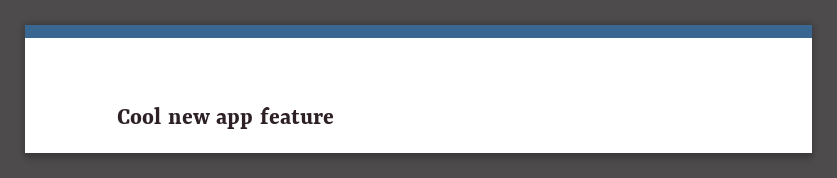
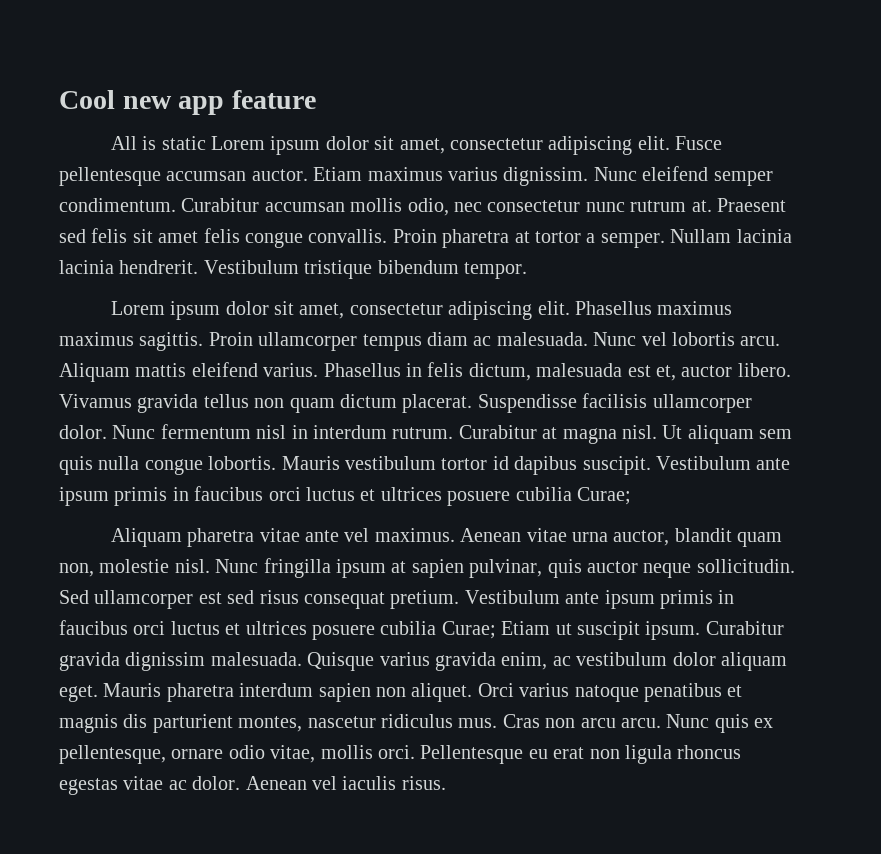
(334, 115) none -> [110,136,723,155] [59,166,773,186] [59,198,786,216] [59,228,792,248] [59,260,527,279] [110,301,733,320] [59,332,781,351] [59,362,791,382] [59,393,752,413] [59,424,793,444] [59,456,791,475] [59,486,631,506] [110,528,783,547] [59,558,795,578] [59,590,735,609] [59,620,784,640] [59,652,787,671] [59,683,743,702] [59,714,774,733] [59,745,742,764] [59,776,446,795] // All is static Lorem ipsum dolor sit amet, consectetur adipiscing elit. Fusce pellentesque accumsan auctor. Etiam maximus varius dignissim. Nunc eleifend semper condimentum. Curabitur accumsan mollis odio, nec consectetur nunc rutrum at. Praesent sed felis sit amet felis congue convallis. Proin pharetra at tortor a semper. Nullam lacinia lacinia hendrerit. Vestibulum tristique bibendum tempor. // Lorem ipsum dolor sit amet, consectetur adipiscing elit. Phasellus maximus maximus sagittis. Proin ullamcorper tempus diam ac malesuada. Nunc vel lobortis arcu. Aliquam mattis eleifend varius. Phasellus in felis dictum, malesuada est et, auctor libero. Vivamus gravida tellus non quam dictum placerat. Suspendisse facilisis ullamcorper dolor. Nunc fermentum nisl in interdum rutrum. Curabitur at magna nisl. Ut aliquam sem quis nulla congue lobortis. Mauris vestibulum tortor id dapibus suscipit. Vestibulum ante ipsum primis in faucibus orci luctus et ultrices posuere cubilia Curae; // Aliquam pharetra vitae ante vel maximus. Aenean vitae urna auctor, blandit quam non, molestie nisl. Nunc fringilla ipsum at sapien pulvinar, quis auctor neque sollicitudin. Sed ullamcorper est sed risus consequat pretium. Vestibulum ante ipsum primis in faucibus orci luctus et ultrices posuere cubilia Curae; Etiam ut suscipit ipsum. Curabitur gravida dignissim malesuada. Quisque varius gravida enim, ac vestibulum dolor aliquam eget. Mauris pharetra interdum sapien non aliquet. Orci varius natoque penatibus et magnis dis parturient montes, nascetur ridiculus mus. Cras non arcu arcu. Nunc quis ex pellentesque, ornare odio vitae, mollis orci. Pellentesque eu erat non ligula rhoncus egestas vitae ac dolor. Aenean vel iaculis risus.

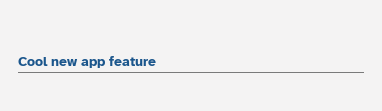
[110,136,723,155] [59,166,773,186] [59,198,786,216] [59,228,792,248] [59,260,527,279] [110,301,733,320] [59,332,781,351] [59,362,791,382] [59,393,752,413] [59,424,793,444] [59,456,791,475] [59,486,631,506] [110,528,783,547] [59,558,795,578] [59,590,735,609] [59,620,784,640] [59,652,787,671] [59,683,743,702] [59,714,774,733] [59,745,742,764] [59,776,446,795] // All is static Lorem ipsum dolor sit amet, consectetur adipiscing elit. Fusce pellentesque accumsan auctor. Etiam maximus varius dignissim. Nunc eleifend semper condimentum. Curabitur accumsan mollis odio, nec consectetur nunc rutrum at. Praesent sed felis sit amet felis congue convallis. Proin pharetra at tortor a semper. Nullam lacinia lacinia hendrerit. Vestibulum tristique bibendum tempor. // Lorem ipsum dolor sit amet, consectetur adipiscing elit. Phasellus maximus maximus sagittis. Proin ullamcorper tempus diam ac malesuada. Nunc vel lobortis arcu. Aliquam mattis eleifend varius. Phasellus in felis dictum, malesuada est et, auctor libero. Vivamus gravida tellus non quam dictum placerat. Suspendisse facilisis ullamcorper dolor. Nunc fermentum nisl in interdum rutrum. Curabitur at magna nisl. Ut aliquam sem quis nulla congue lobortis. Mauris vestibulum tortor id dapibus suscipit. Vestibulum ante ipsum primis in faucibus orci luctus et ultrices posuere cubilia Curae; // Aliquam pharetra vitae ante vel maximus. Aenean vitae urna auctor, blandit quam non, molestie nisl. Nunc fringilla ipsum at sapien pulvinar, quis auctor neque sollicitudin. Sed ullamcorper est sed risus consequat pretium. Vestibulum ante ipsum primis in faucibus orci luctus et ultrices posuere cubilia Curae; Etiam ut suscipit ipsum. Curabitur gravida dignissim malesuada. Quisque varius gravida enim, ac vestibulum dolor aliquam eget. Mauris pharetra interdum sapien non aliquet. Orci varius natoque penatibus et magnis dis parturient montes, nascetur ridiculus mus. Cras non arcu arcu. Nunc quis ex pellentesque, ornare odio vitae, mollis orci. Pellentesque eu erat non ligula rhoncus egestas vitae ac dolor. Aenean vel iaculis risus. -> (156, 61) none

